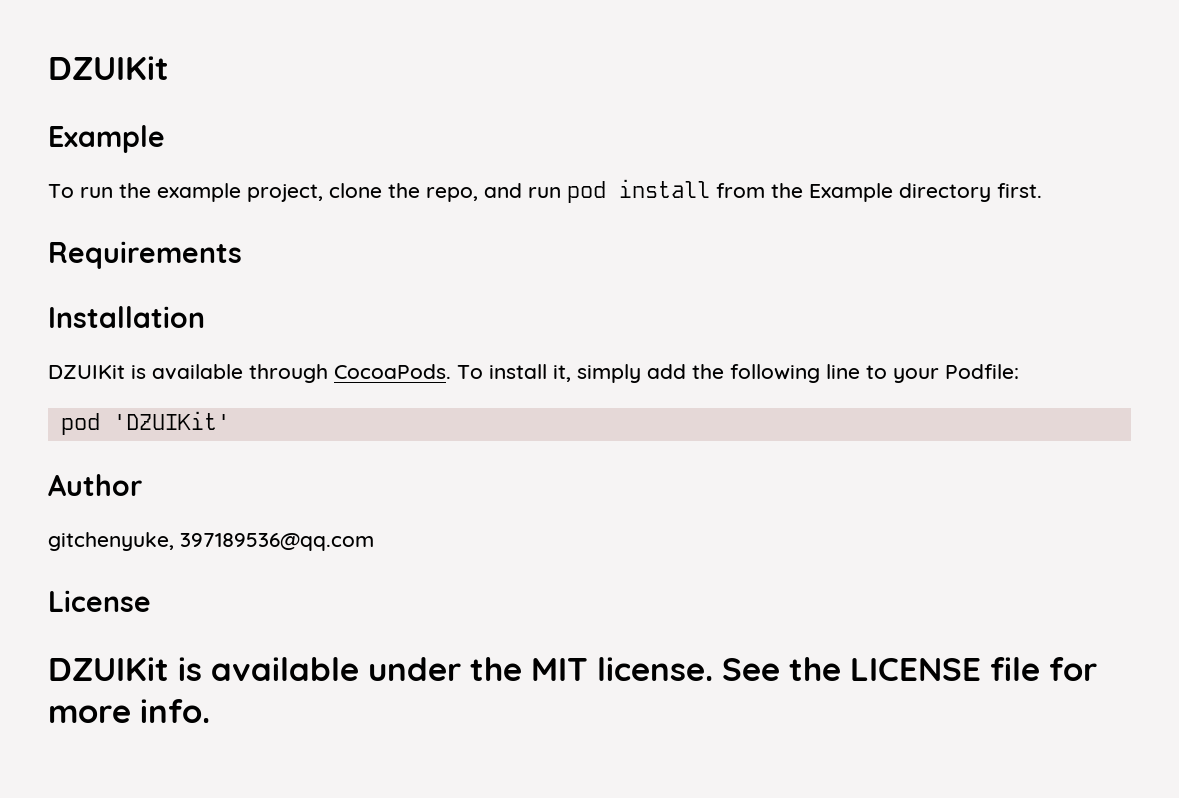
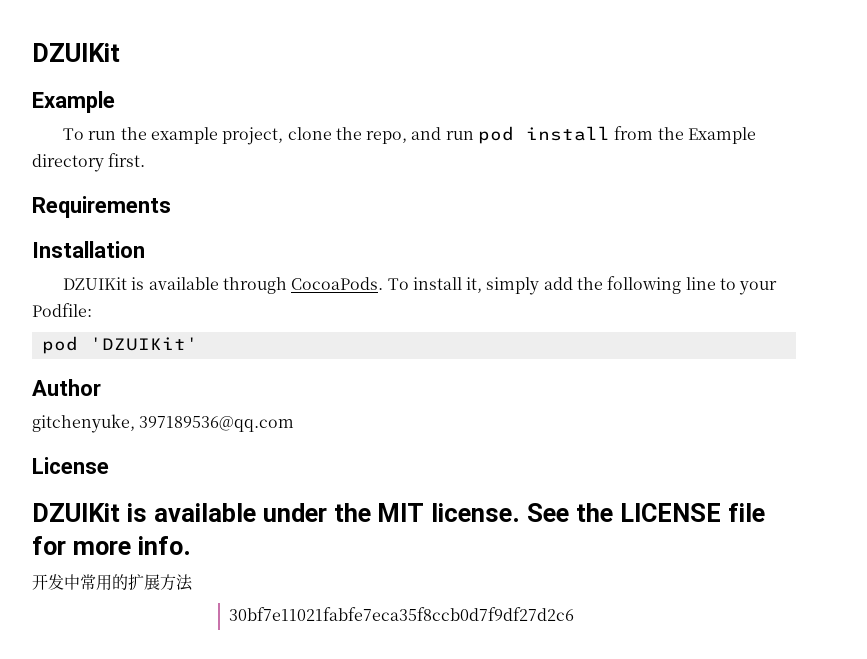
(210, 711) none -> [32,574,193,591] [228,607,574,621] // 开发中常用的扩展方法 // 30bf7e11021fabfe7eca35f8ccb0d7f9df27d2c6

